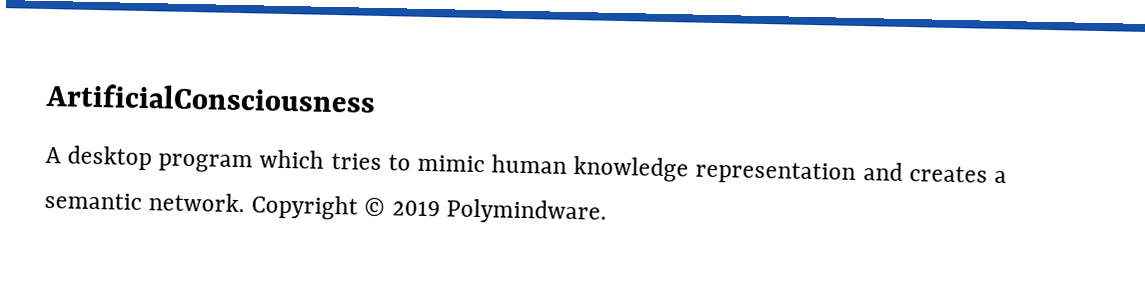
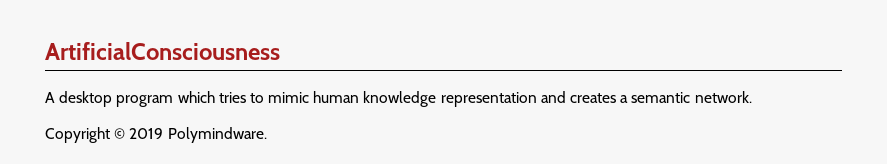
(246, 202) none -> (752, 97) //

